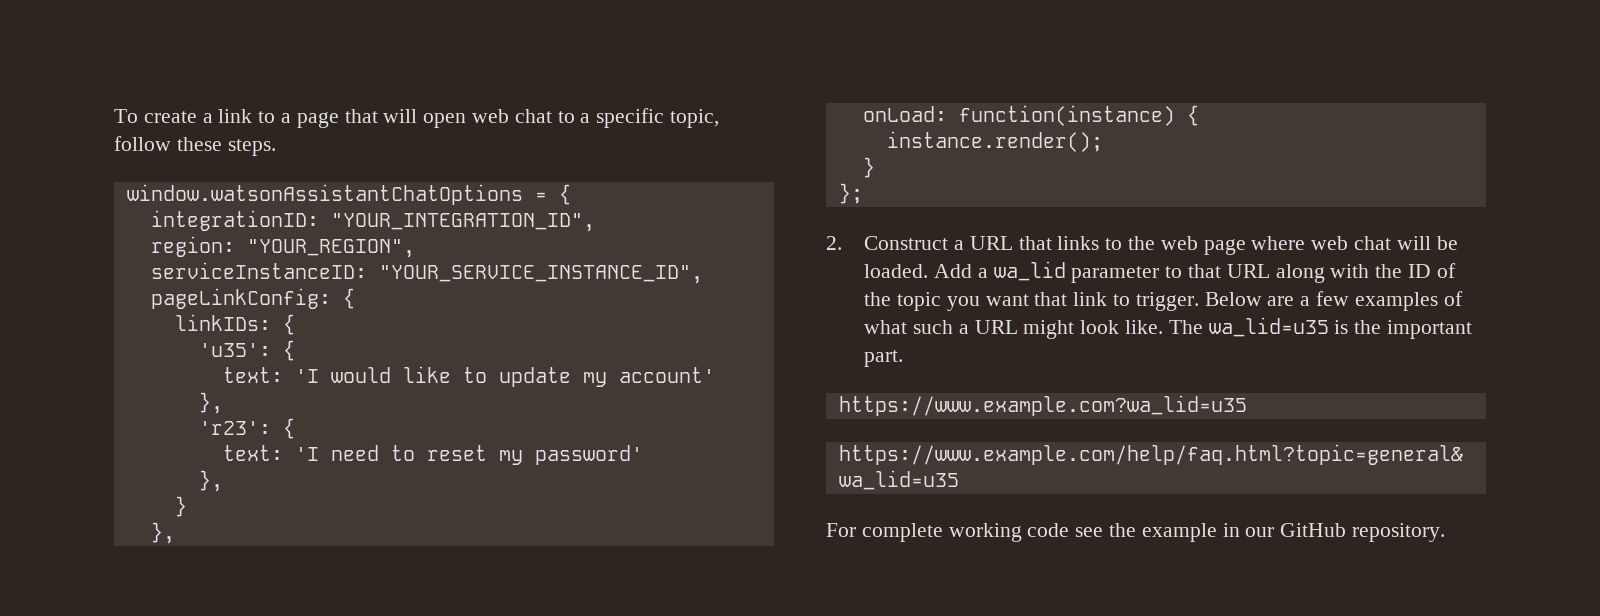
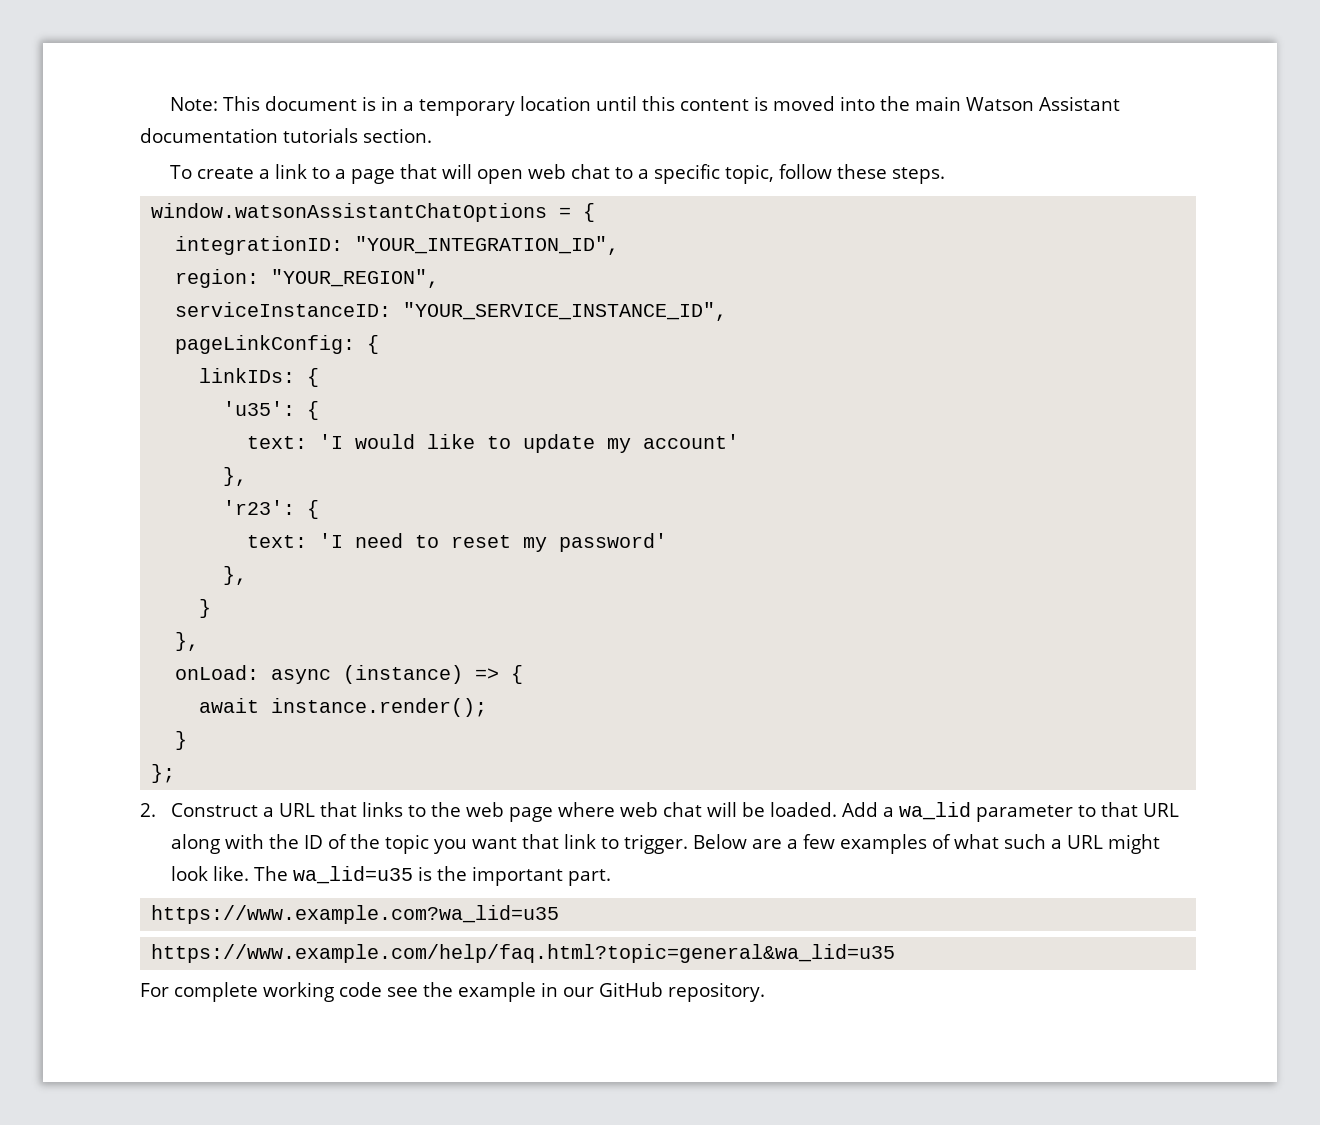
(114, 116) none -> [170,96,1121,116] [140,128,432,143] Note: This document is in a temporary location until this content is moved into the main Watson Assistant documentation tutorials section. //
[958,105,1199,126] function(instance) { // -> [271,665,524,684] [199,698,260,713] async (instance) => { // await

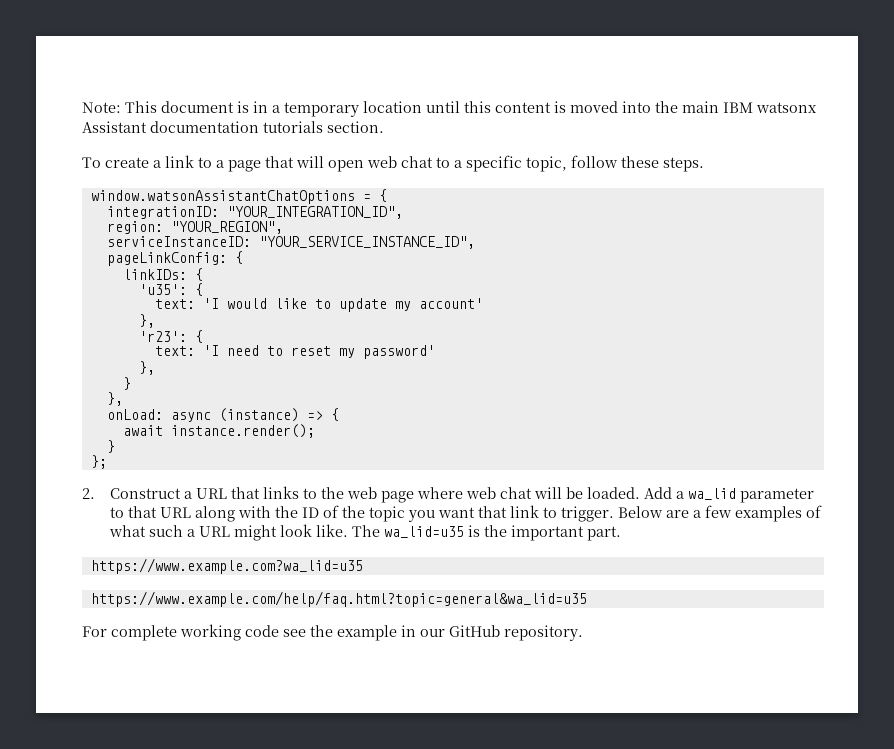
[966,97,1035,111] Watson -> [723,102,817,113] IBM watsonx

